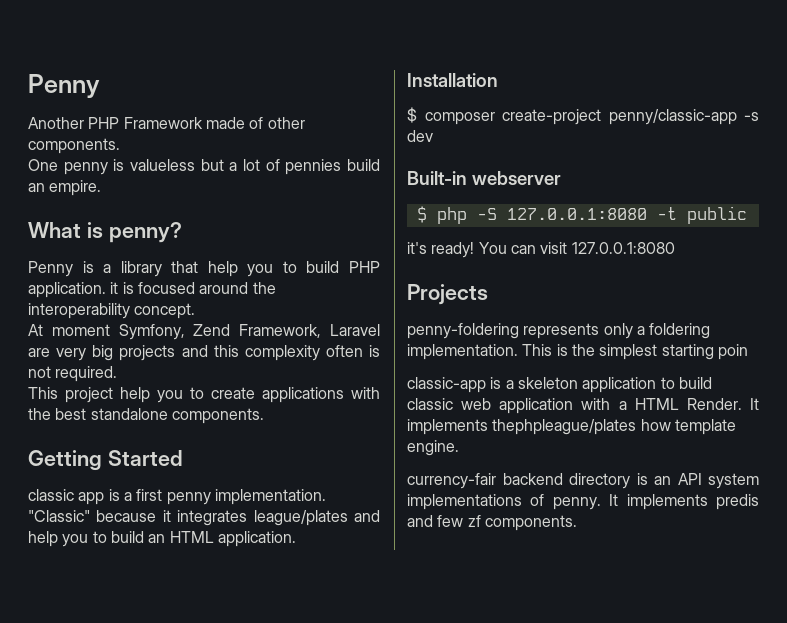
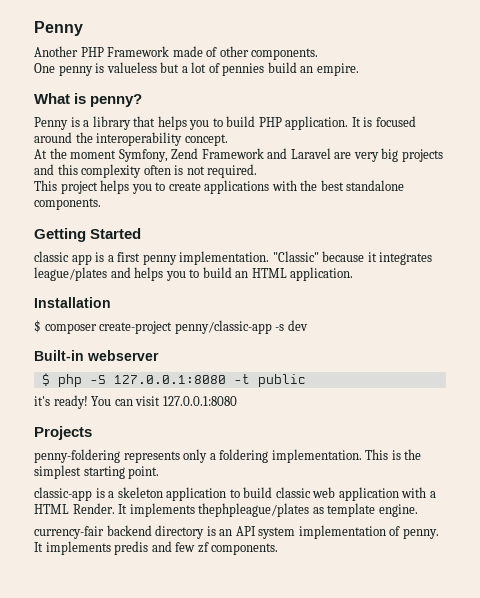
[207,261,238,277] help -> [157,116,187,130] helps
[110,282,119,294] it -> [351,117,361,127] It
(43, 330) none -> [49,148,67,159] the
[239,324,322,338] Framework, -> [201,148,288,159] Framework and
[120,387,150,403] help -> [100,180,130,194] helps
[28,531,58,547] help -> [134,267,164,281] helps
[717,344,748,360] poin -> [128,466,160,479] point.
[640,419,671,431] how -> [312,507,324,514] as
[407,494,522,510] implementations -> [298,525,386,539] implementation

